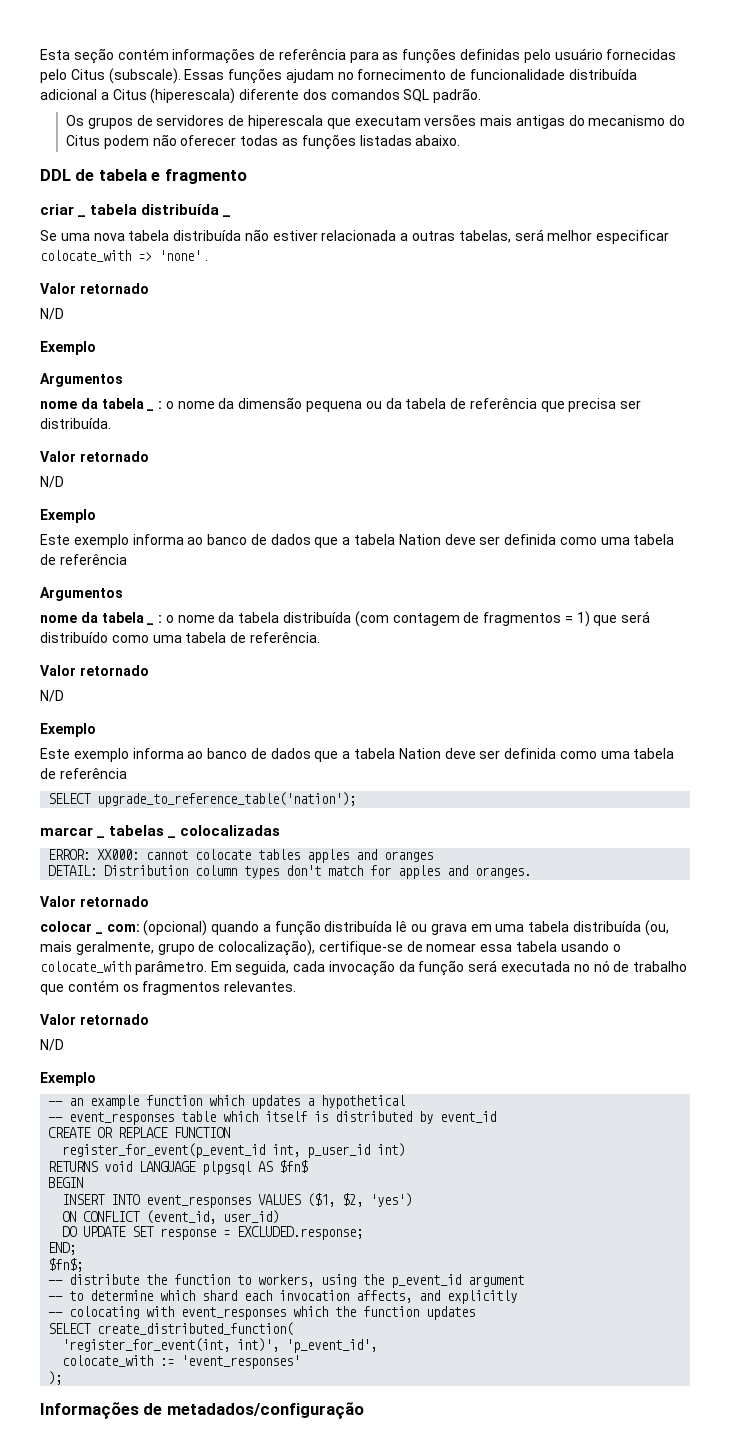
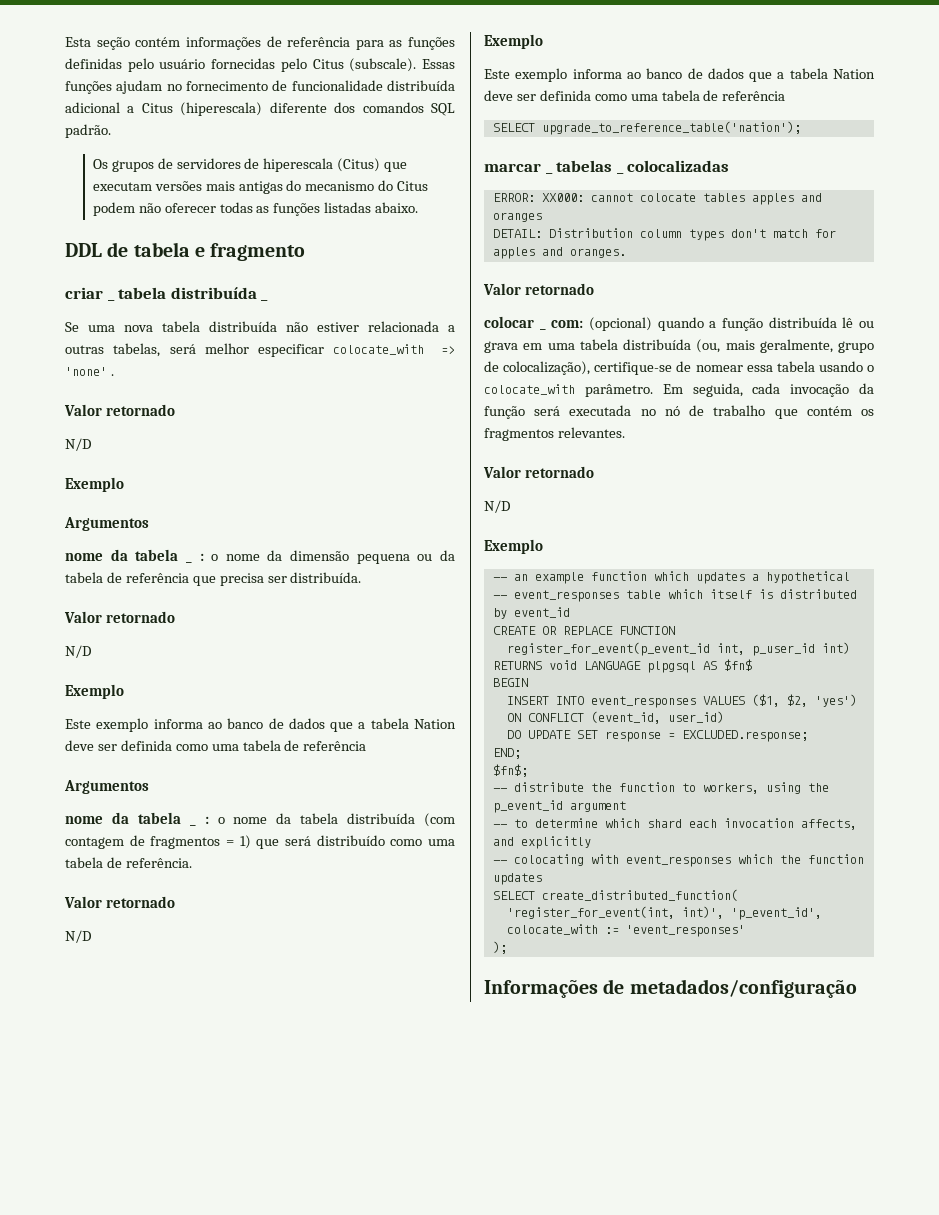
(323, 122) none -> [337,158,381,172] (Citus)

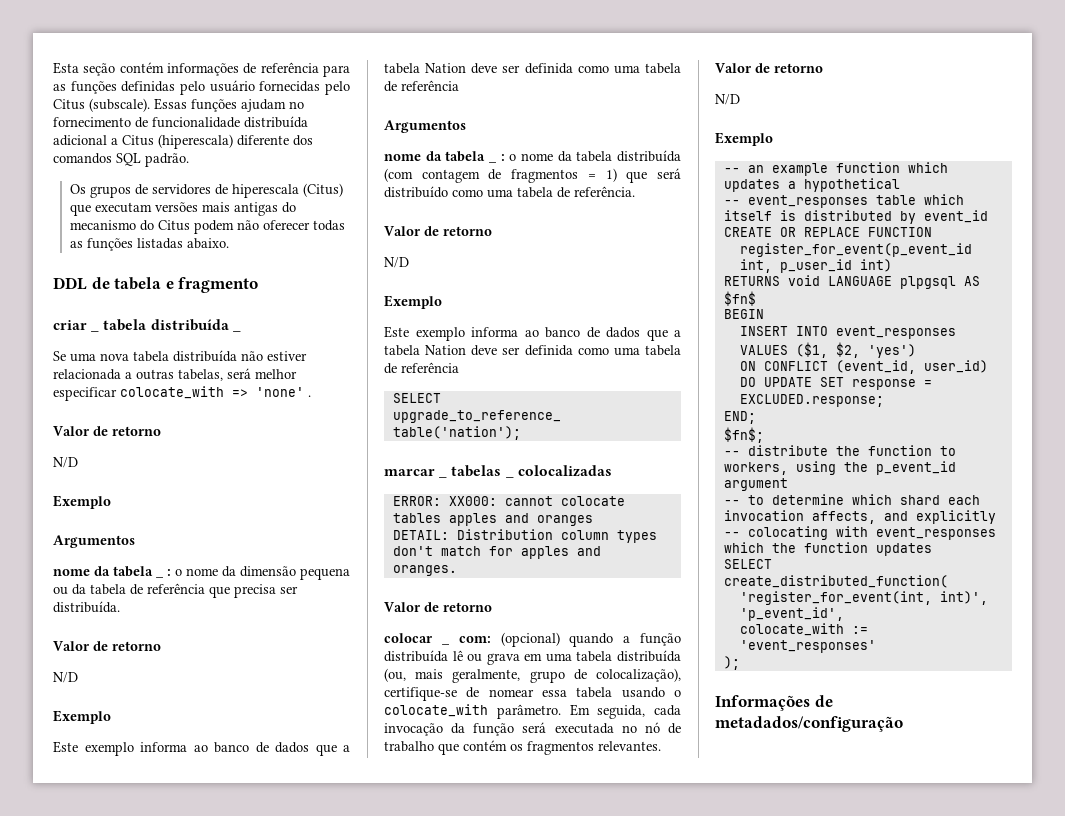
[105,404,175,416] retornado -> [93,426,161,436] de retorno
[105,611,175,623] retornado -> [93,641,161,651] de retorno
[105,896,175,908] retornado -> [424,226,492,236] de retorno
[524,283,594,295] retornado -> [424,602,492,612] de retorno
[524,466,594,478] retornado -> [755,63,823,73] de retorno

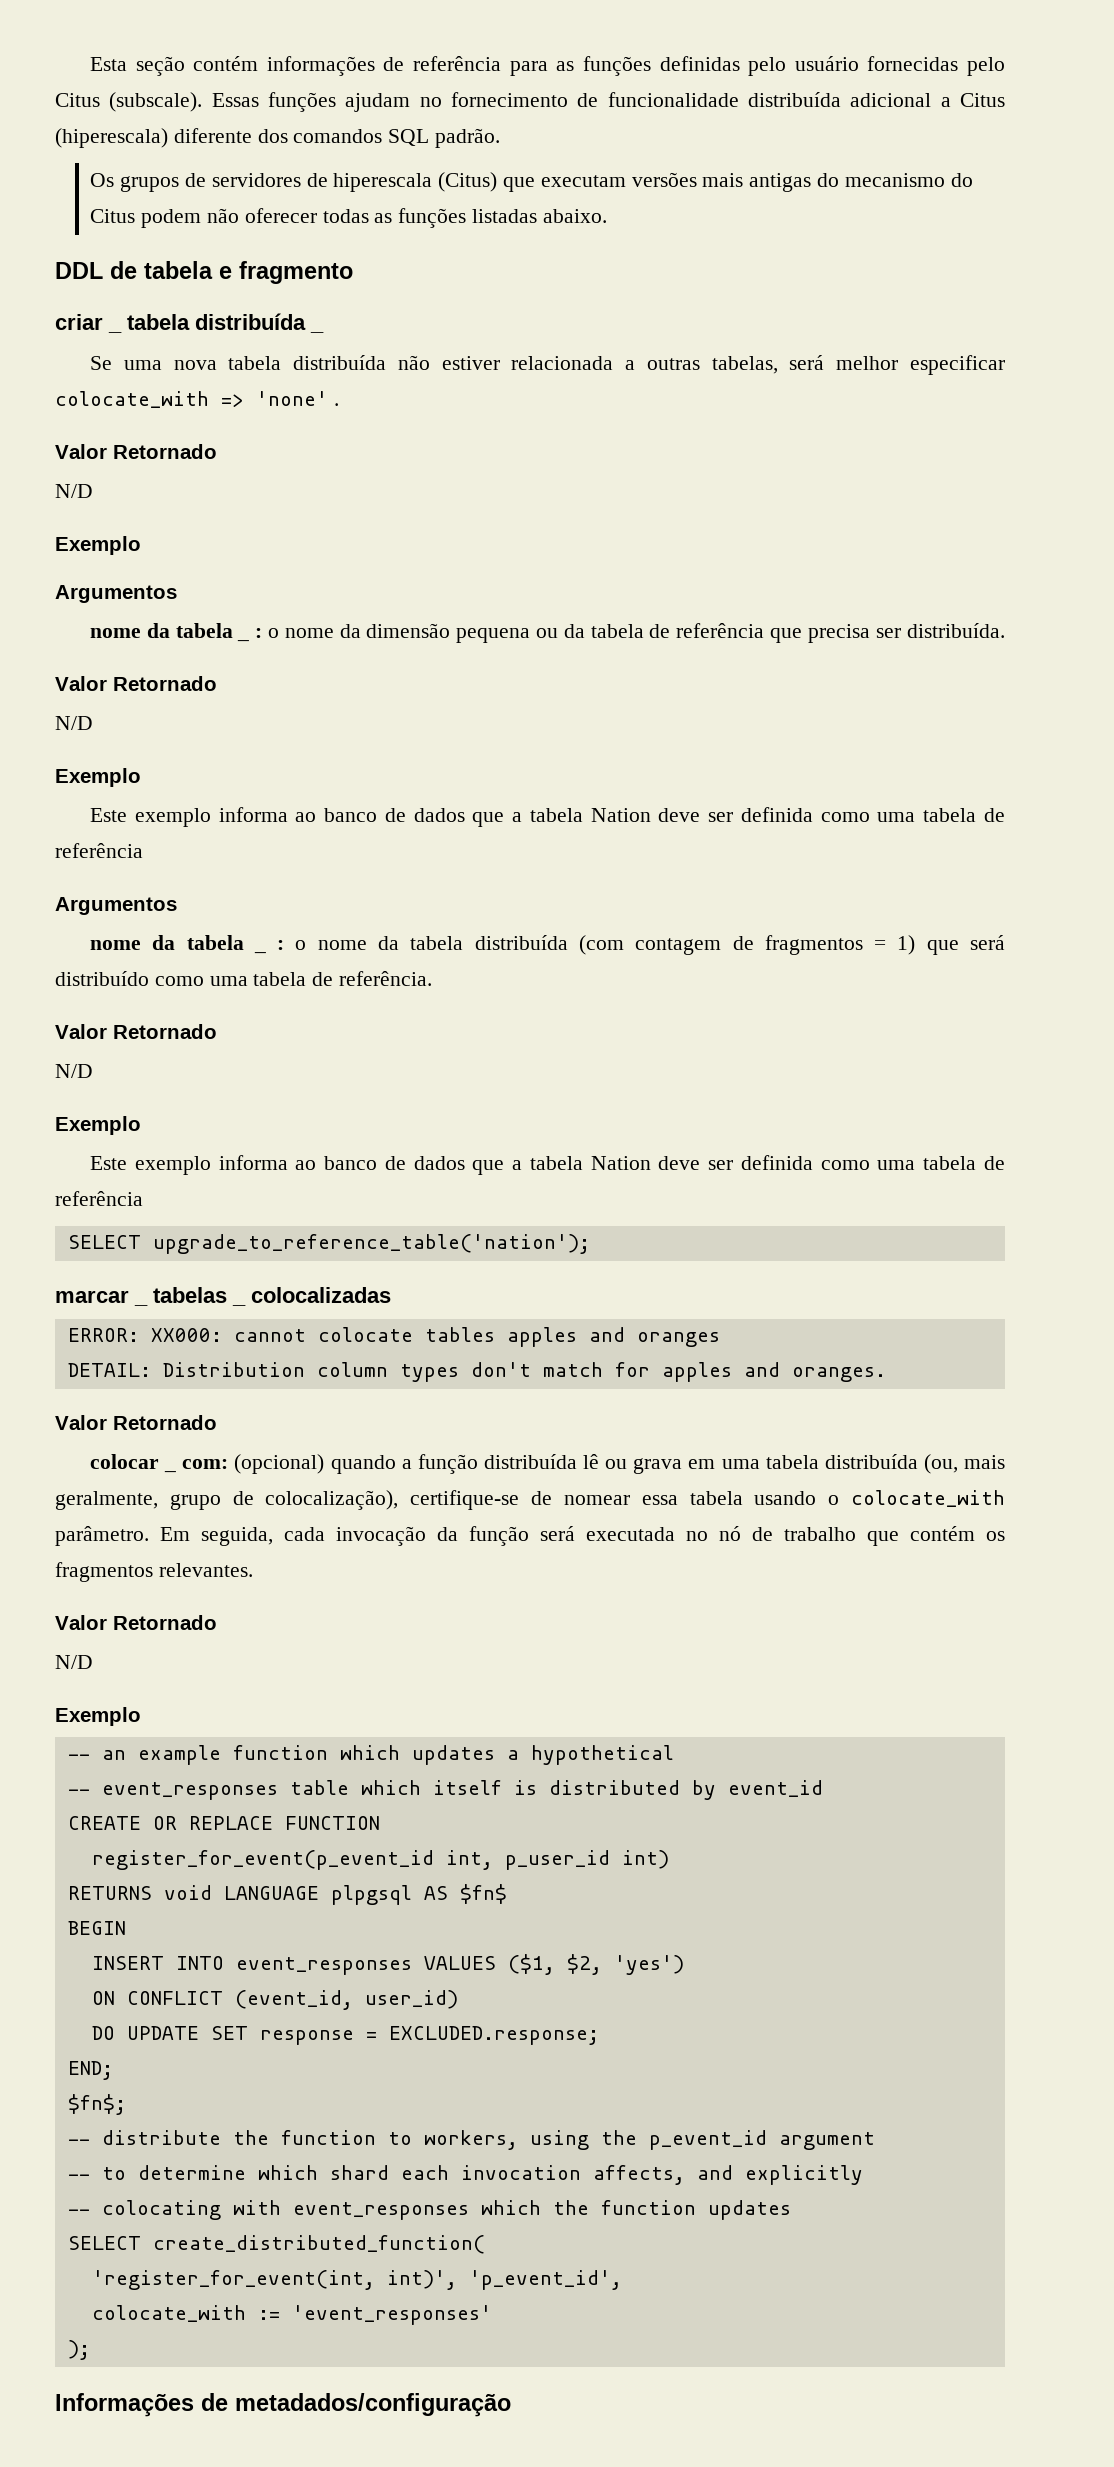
[93,426,161,436] de retorno -> [113,444,217,459] Retornado
[93,641,161,651] de retorno -> [113,676,217,691] Retornado
[424,226,492,236] de retorno -> [113,1024,217,1039] Retornado
[424,602,492,612] de retorno -> [113,1415,217,1430] Retornado
[755,63,823,73] de retorno -> [113,1615,217,1630] Retornado

